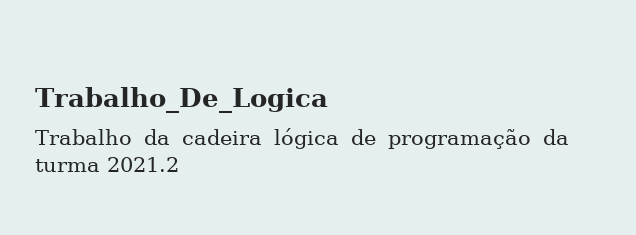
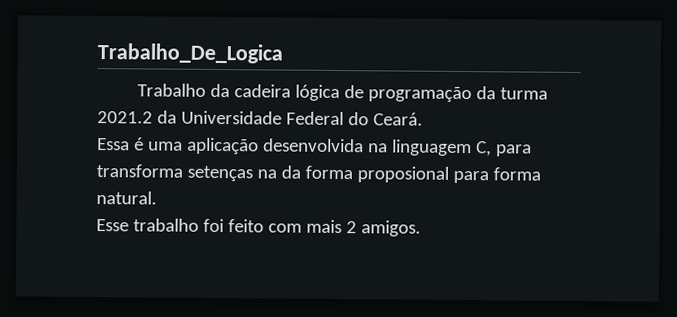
(179, 164) none -> [156,110,423,126] [97,137,532,157] [96,164,541,184] [96,191,157,205] [96,218,421,237] da Universidade Federal do Ceará. // Essa é uma aplicação desenvolvida na linguagem C, para transforma setenças na da forma proposional para forma natural. // Esse trabalho foi feito com mais 2 amigos.

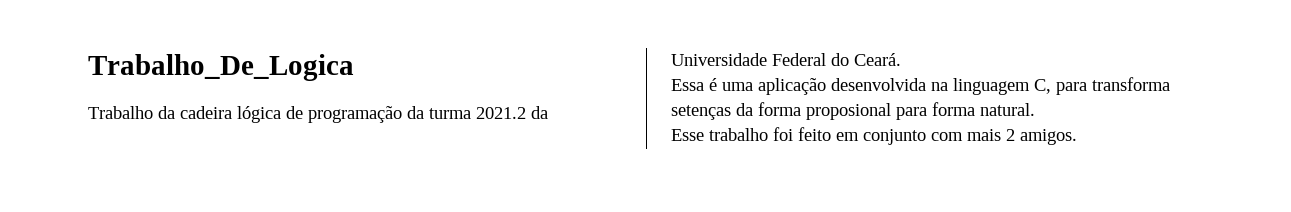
[256,169,277,179] na -> (731, 112) none
(264, 226) none -> [836,129,926,145] em conjunto

